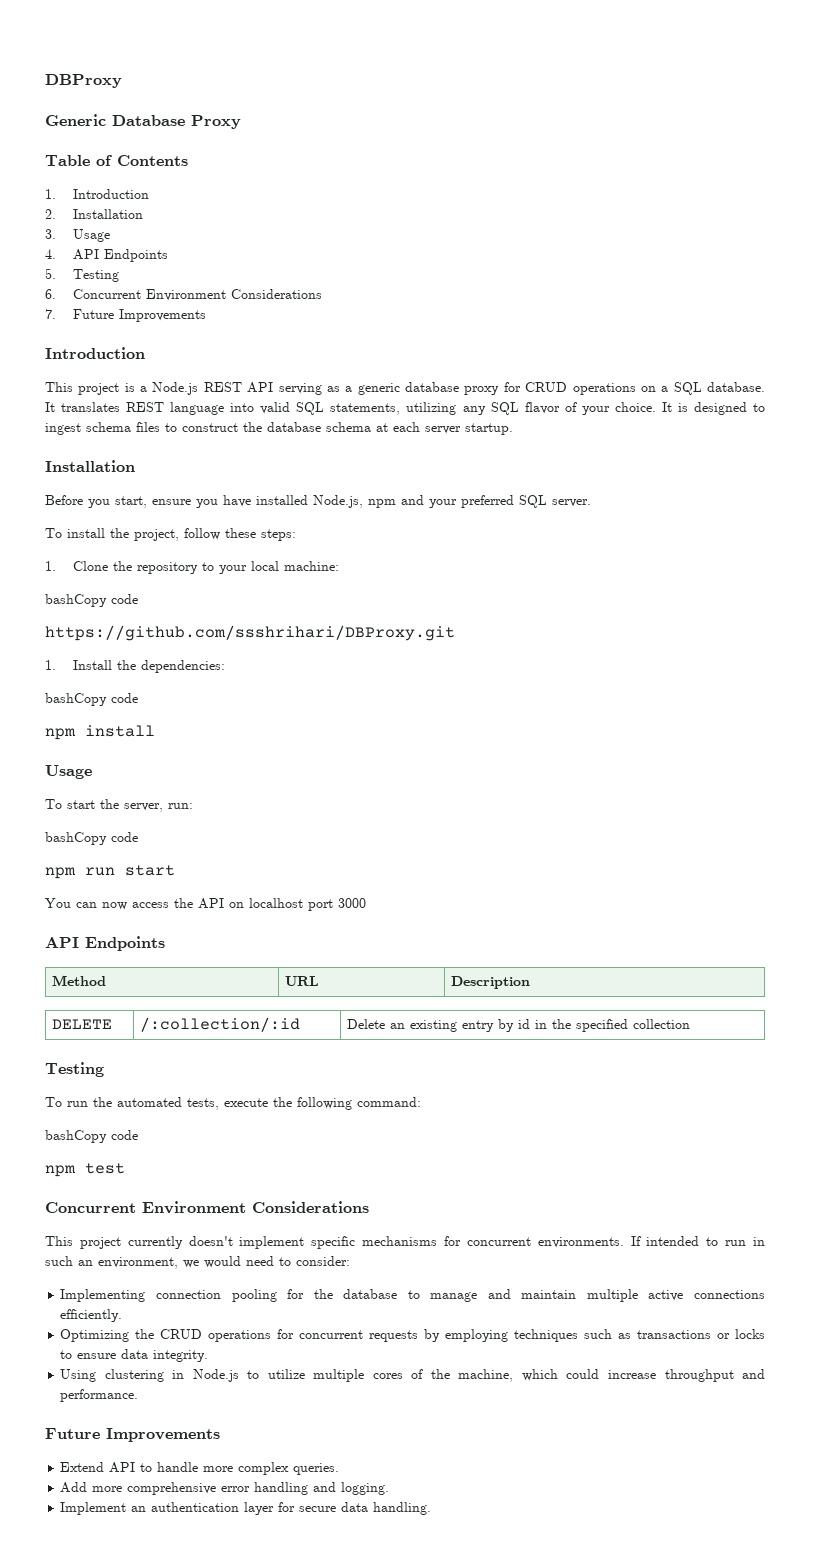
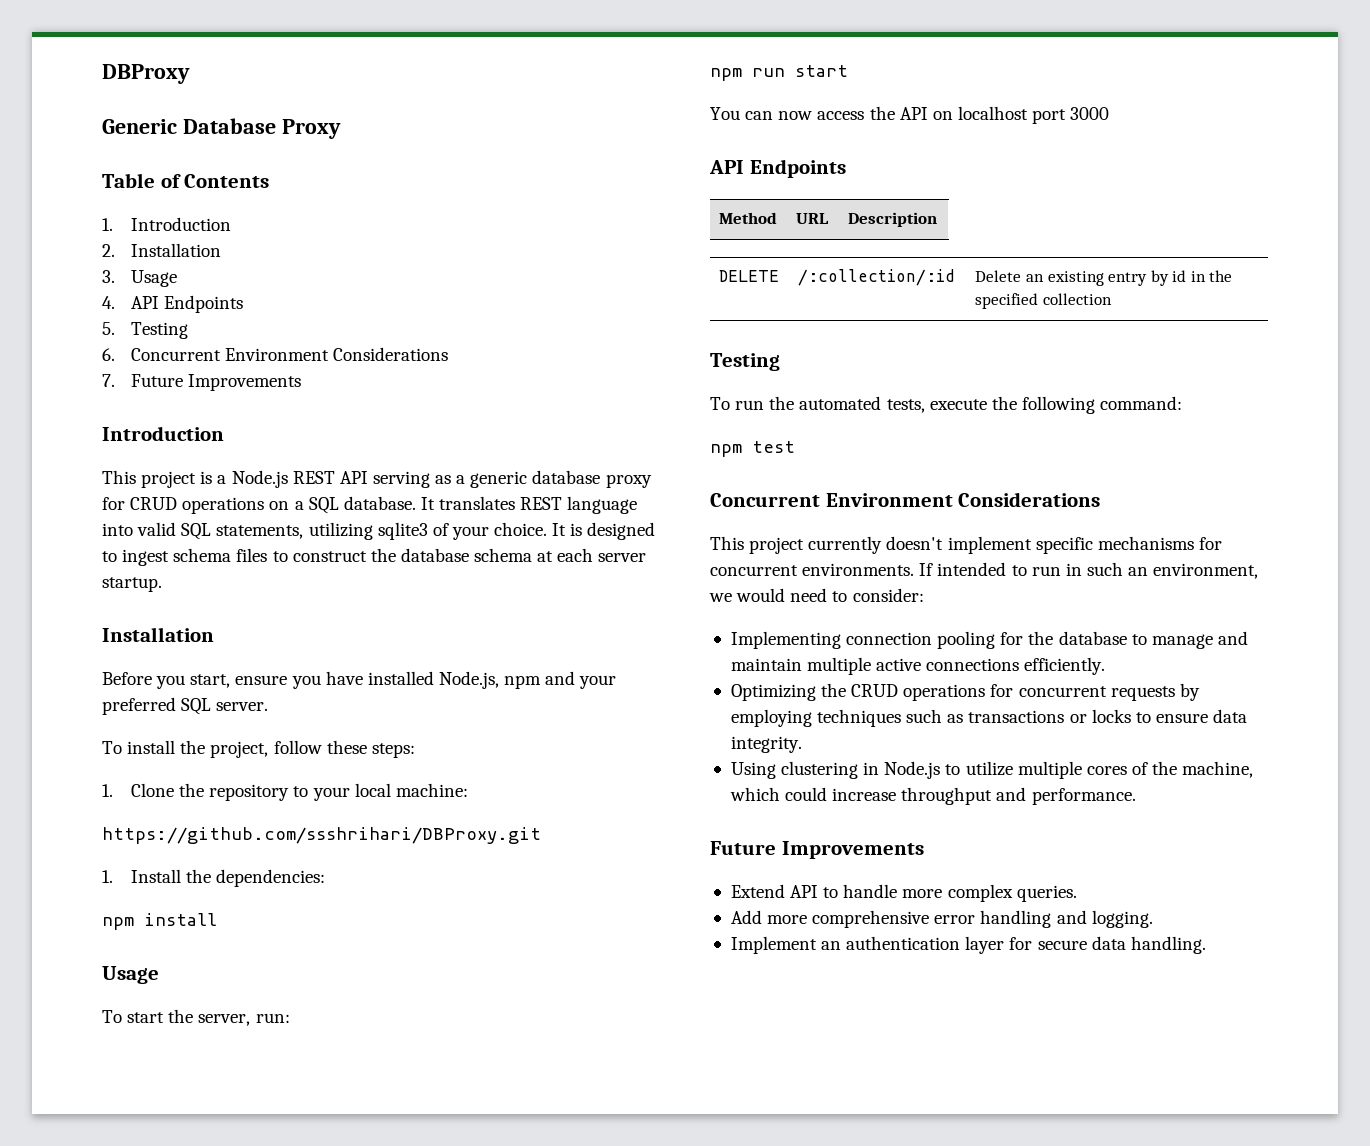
[462,402,560,415] any SQL flavor -> [377,522,428,540] sqlite3
[45,594,138,607] // bashCopy code -> (468, 790) none
[45,693,138,706] // bashCopy code -> (326, 878) none
[45,832,138,845] // bashCopy code -> (290, 1018) none
[45,1130,138,1143] // bashCopy code -> (1183, 403) none

